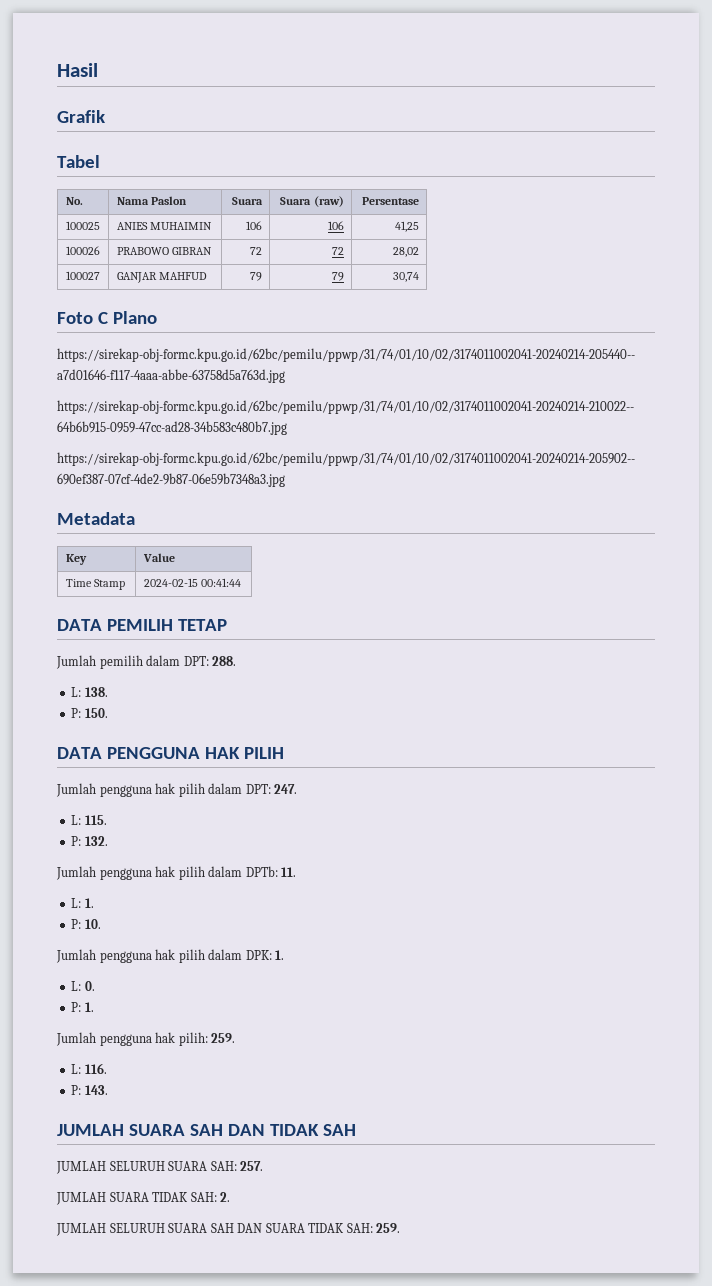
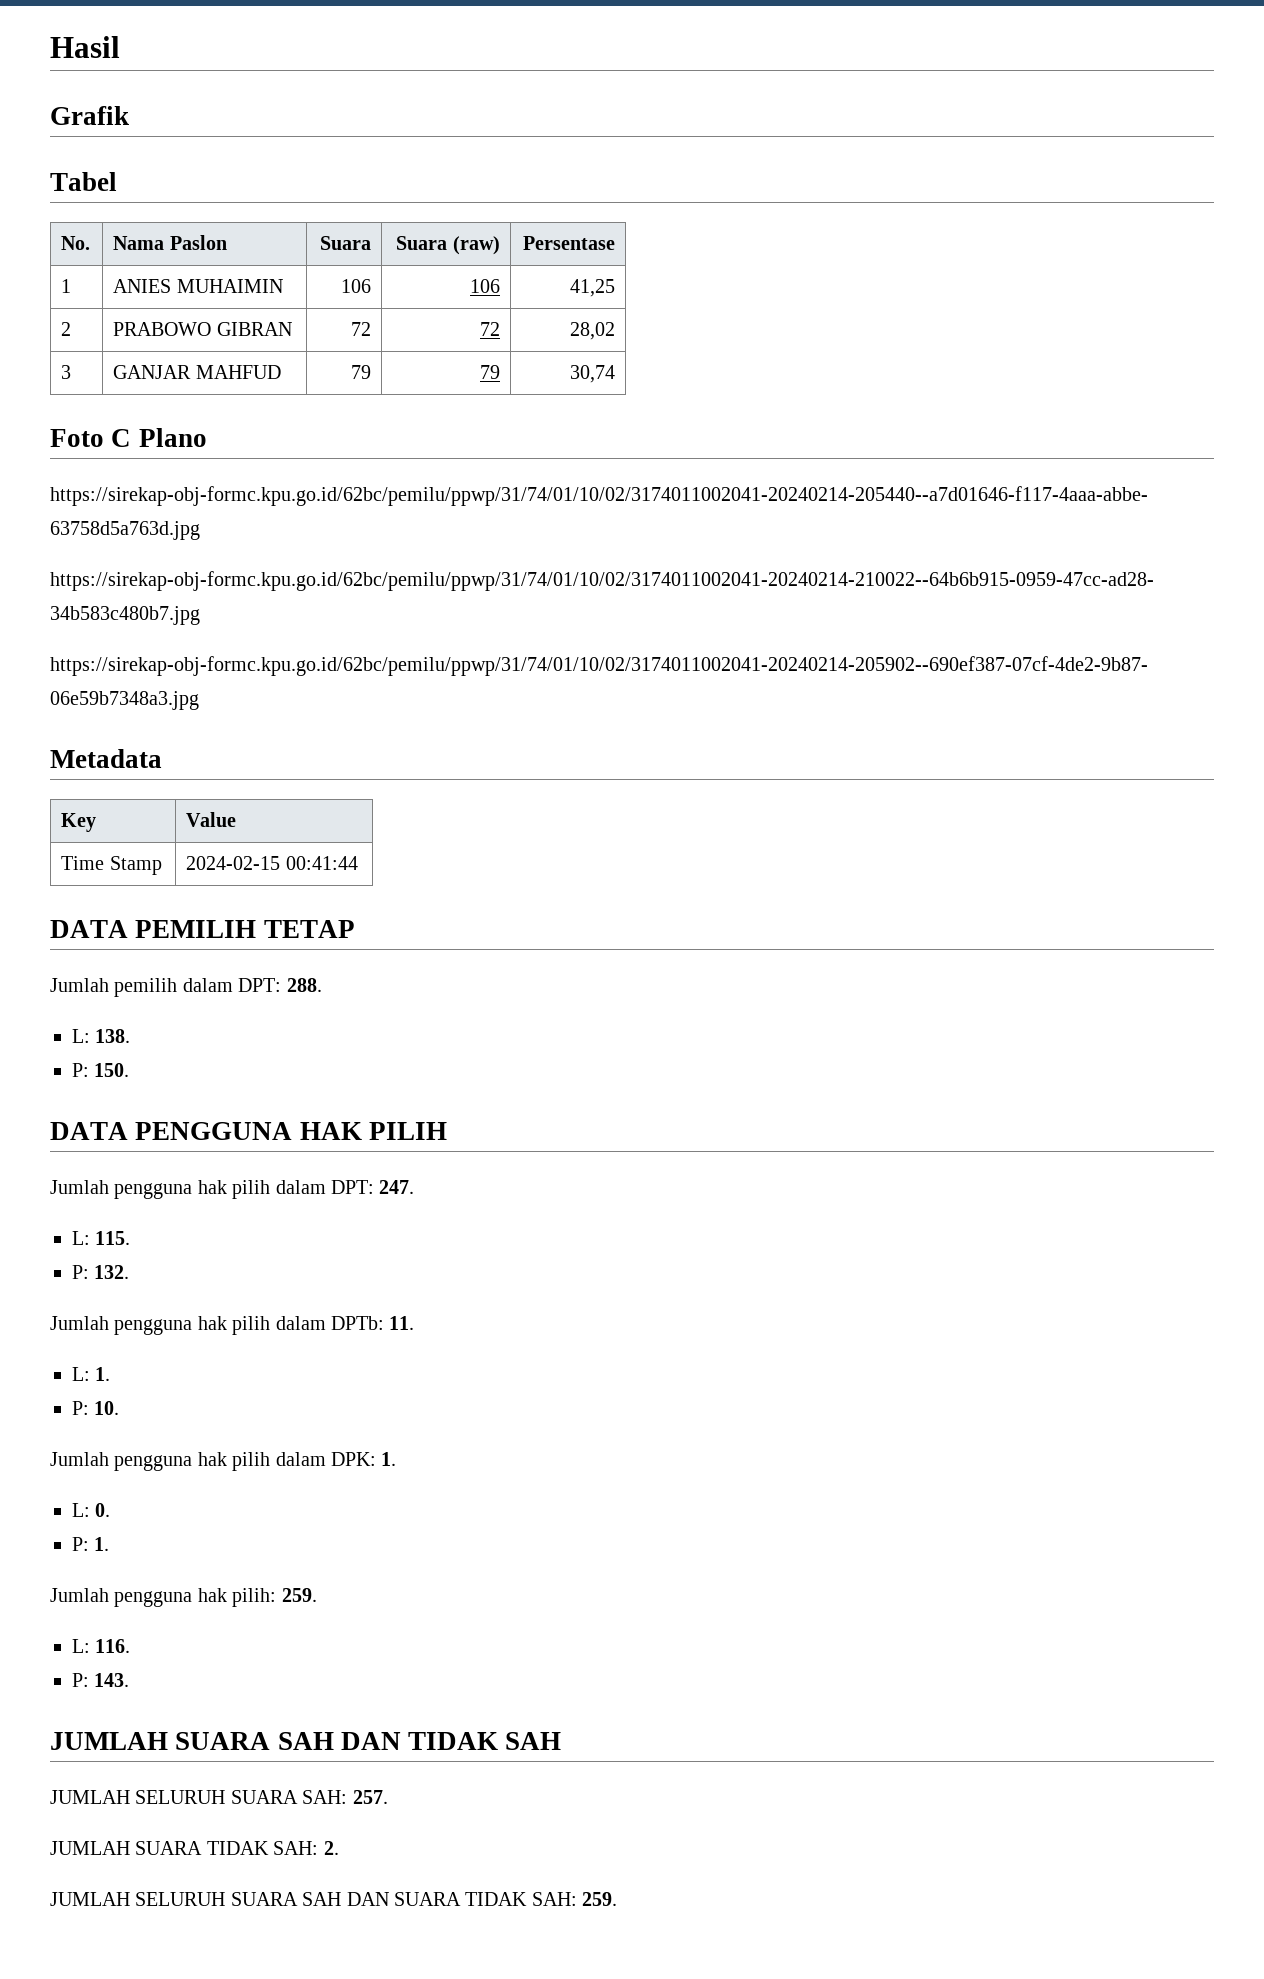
[65,221,100,230] 100025 -> [61,279,72,293] 1
[65,246,100,255] 100026 -> [61,322,72,336] 2
[65,271,100,280] 100027 -> [61,365,72,379] 3

